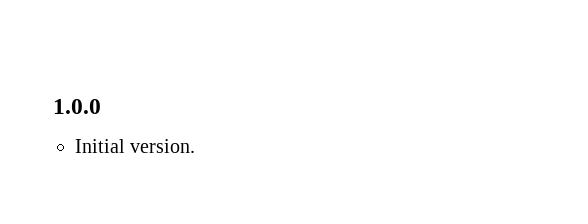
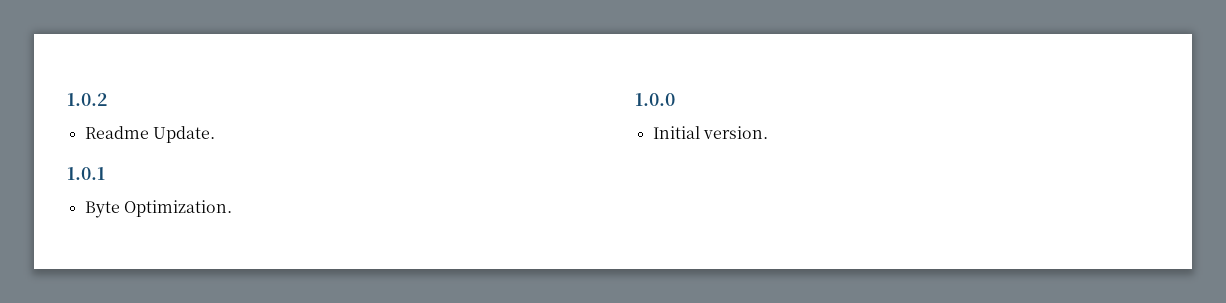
(53, 106) none -> [67,93,107,106] [84,126,215,143] [67,167,105,180] [84,200,232,218] 1.0.2 // Readme Update. // 1.0.1 // Byte Optimization. //

